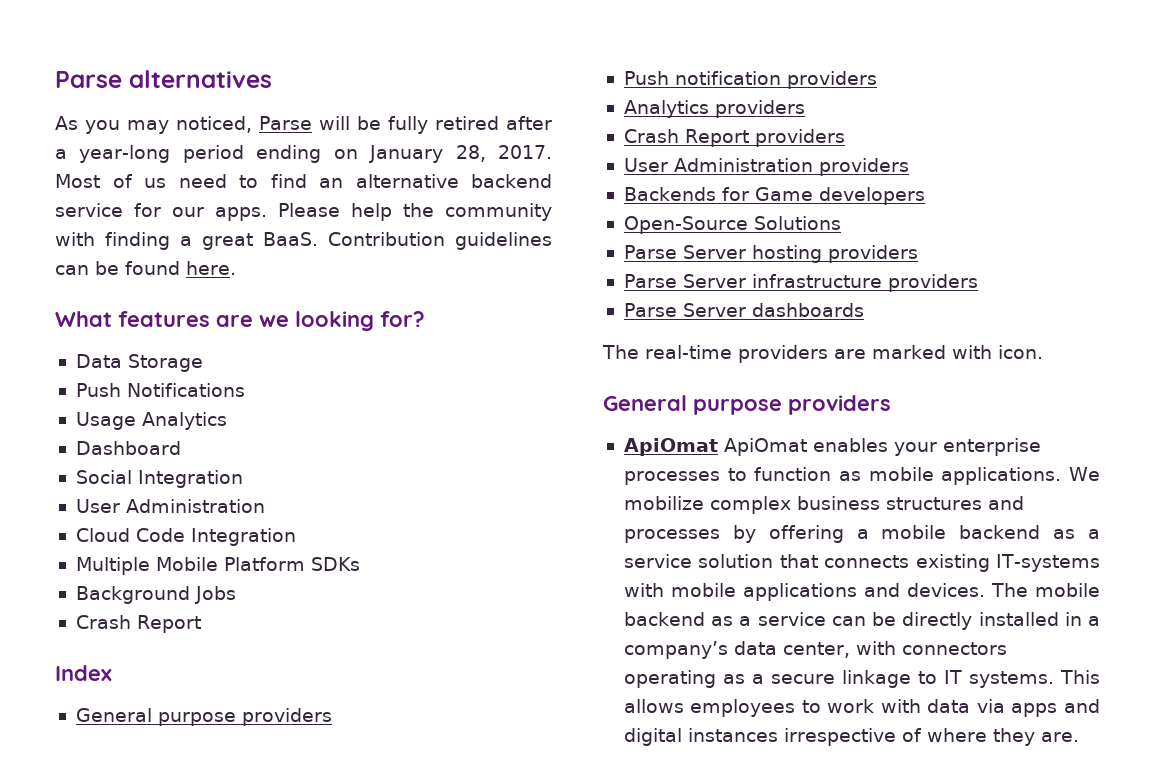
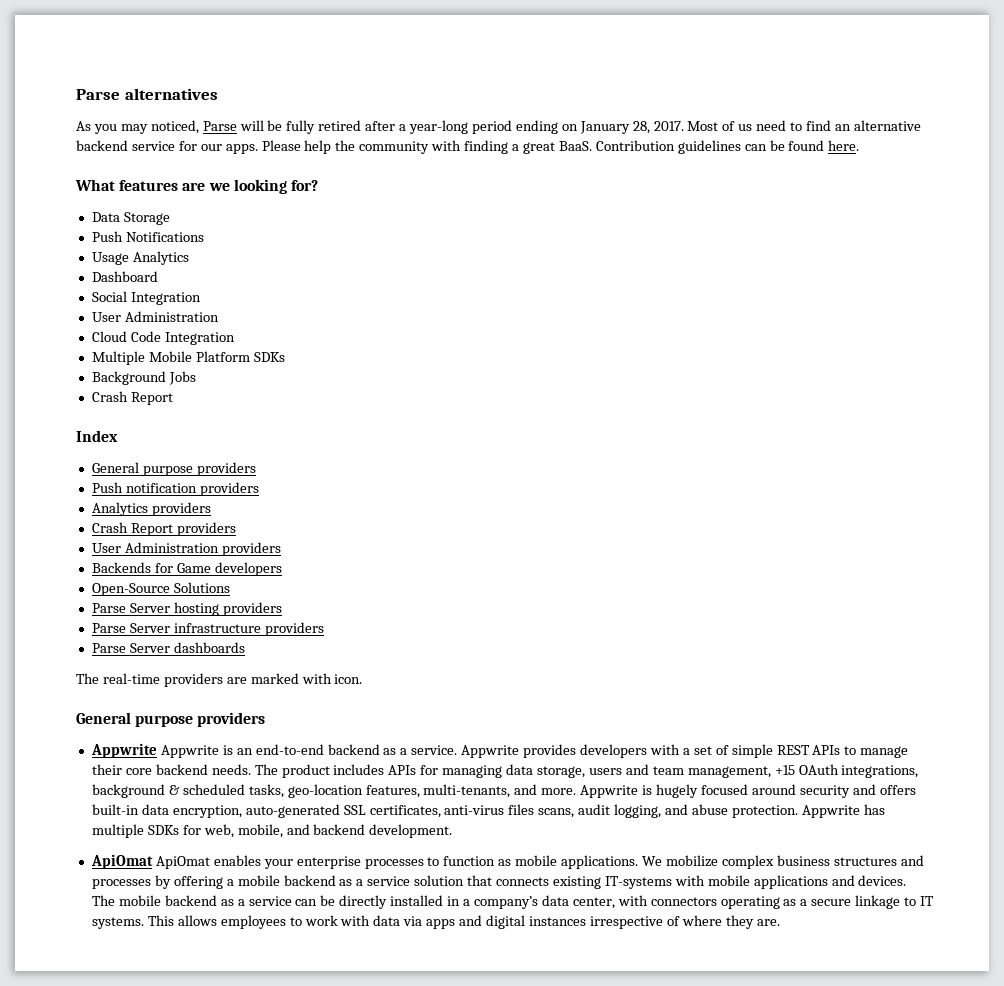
(891, 405) none -> [90,743,909,758] [91,764,919,778] [91,784,916,798] [91,804,885,818] [91,824,453,838] // Appwrite Appwrite is an end-to-end backend as a service. Appwrite provides developers with a set of simple REST APIs to manage their core backend needs. The product includes APIs for managing data storage, users and team management, +15 OAuth integrations, background & scheduled tasks, geo-location features, multi-tenants, and more. Appwrite is hugely focused around security and offers built-in data encryption, auto-generated SSL certificates, anti-virus files scans, audit logging, and abuse protection. Appwrite has multiple SDKs for web, mobile, and backend development.

